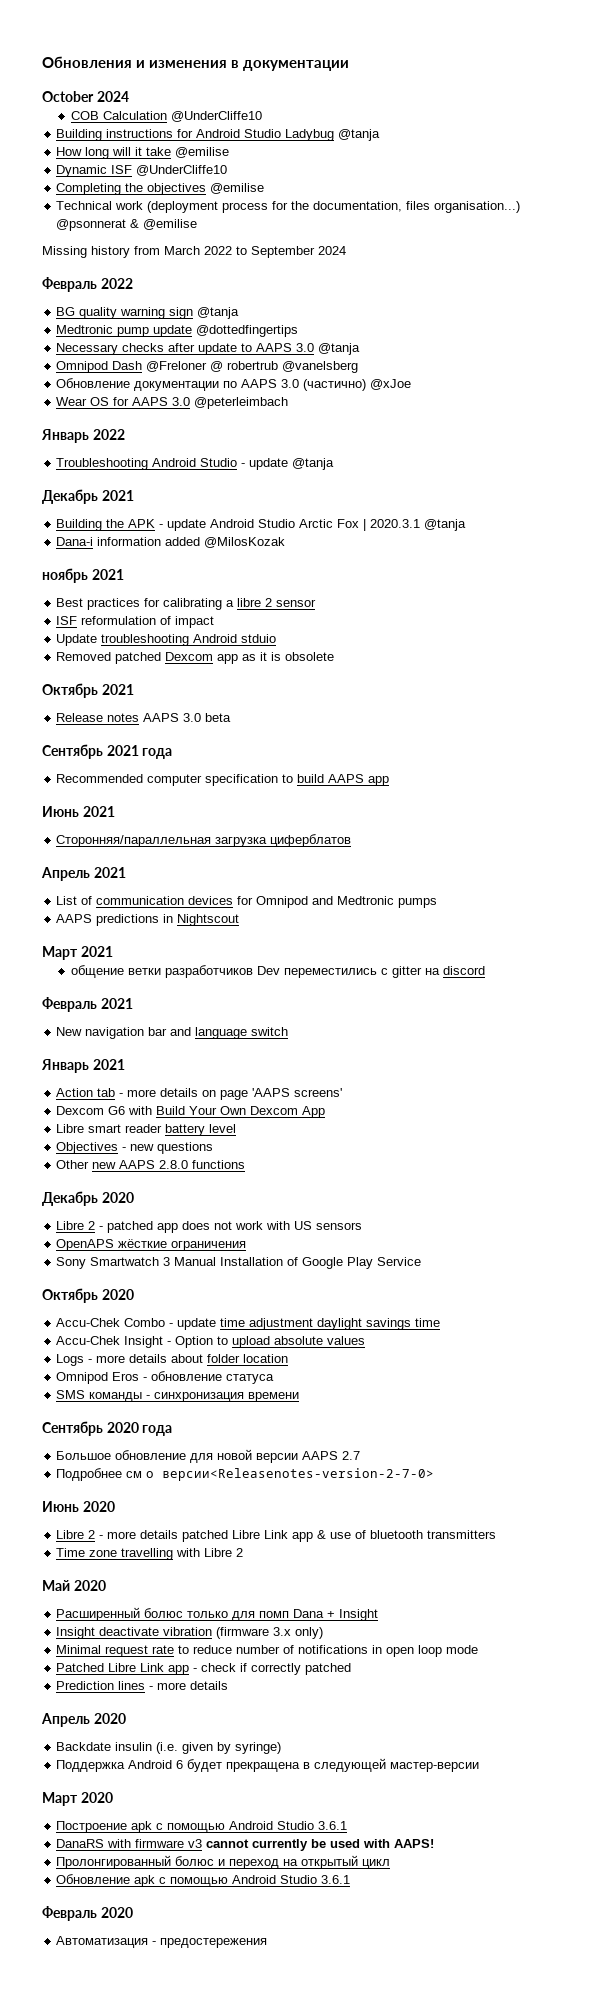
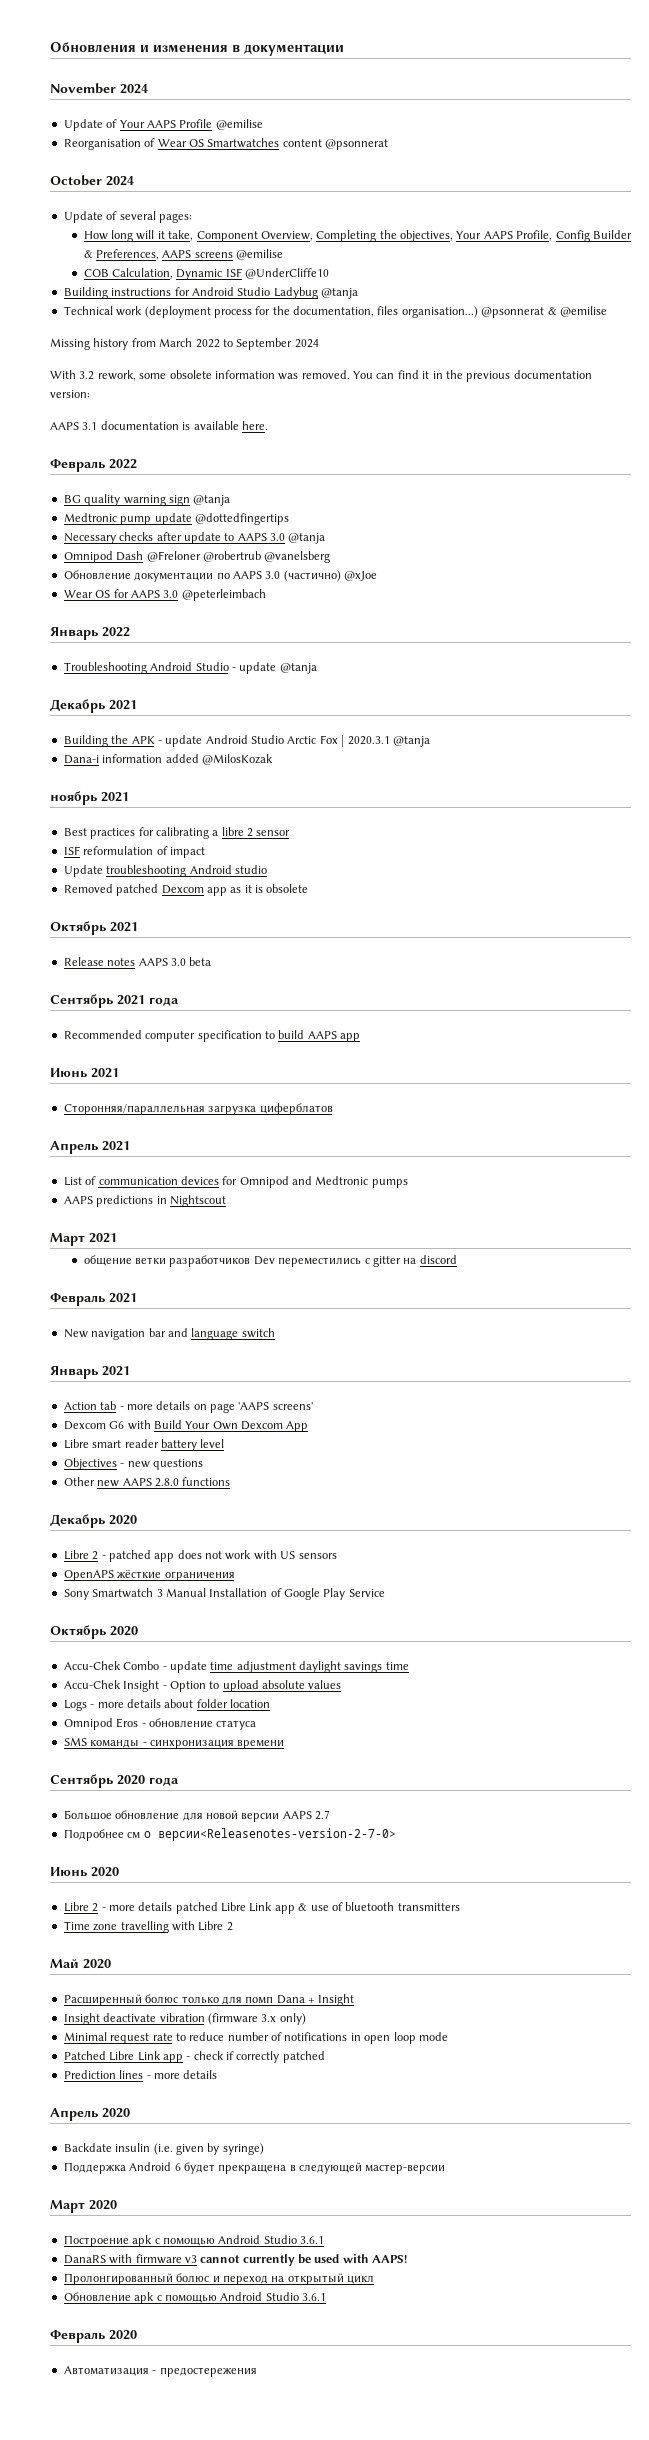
[42,91,129,102] [71,111,168,120] October 2024 // COB Calculation -> [50,83,148,94] [63,119,263,131] [63,138,388,150] [50,175,134,186] [63,211,192,223] [83,230,632,242] [83,249,284,260] [83,268,242,280] November 2024 // Update of Your AAPS Profile @emilise // Reorganisation of Wear OS Smartwatches content @psonnerat // October 2024 // Update of several pages: // How long will it take, Component Overview, Completing the objectives, Your AAPS Profile, Config Builder & Preferences, AAPS screens @emilise // COB Calculation, Dynamic ISF
[56,147,230,159] [56,165,228,177] [56,183,265,195] // How long will it take @emilise // Dynamic ISF @UnderCliffe10 // Completing the objectives @emilise -> (358, 293) none
(346, 250) none -> [50,370,592,382] [50,390,90,398] [50,421,268,430] // With 3.2 rework, some obsolete information was removed. You can find it in the previous documentation version: // AAPS 3.1 documentation is available here.
[210,361,279,372] @ robertrub -> [202,551,261,562] @robertrub
[241,634,277,643] stduio -> [234,865,267,874] studio

